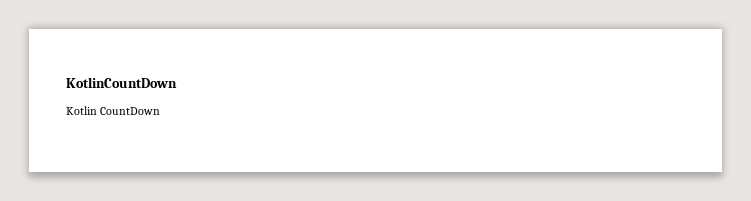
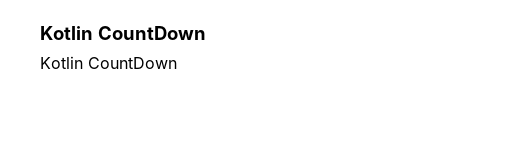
[66,77,177,88] KotlinCountDown -> [40,26,206,40] Kotlin CountDown

